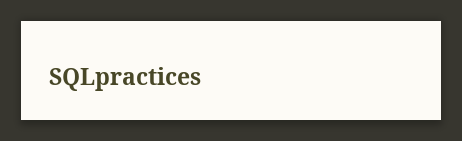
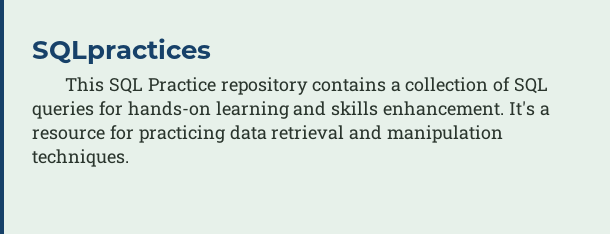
(201, 79) none -> [65,77,549,95] [32,101,550,119] [32,125,504,143] [32,149,129,167] // This SQL Practice repository contains a collection of SQL queries for hands-on learning and skills enhancement. It's a resource for practicing data retrieval and manipulation techniques.

